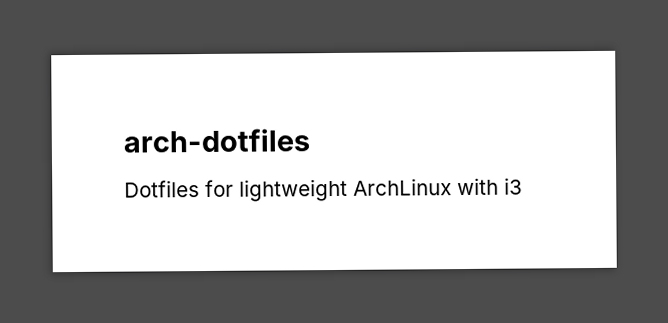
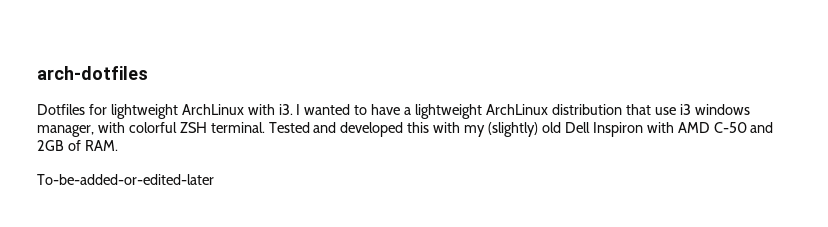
[504,177,523,195] i3 -> [278,104,750,119] [37,122,774,137] [37,140,118,151] [37,174,214,185] i3. I wanted to have a lightweight ArchLinux distribution that use i3 windows manager, with colorful ZSH terminal. Tested and developed this with my (slightly) old Dell Inspiron with AMD C-50 and 2GB of RAM. // To-be-added-or-edited-later

